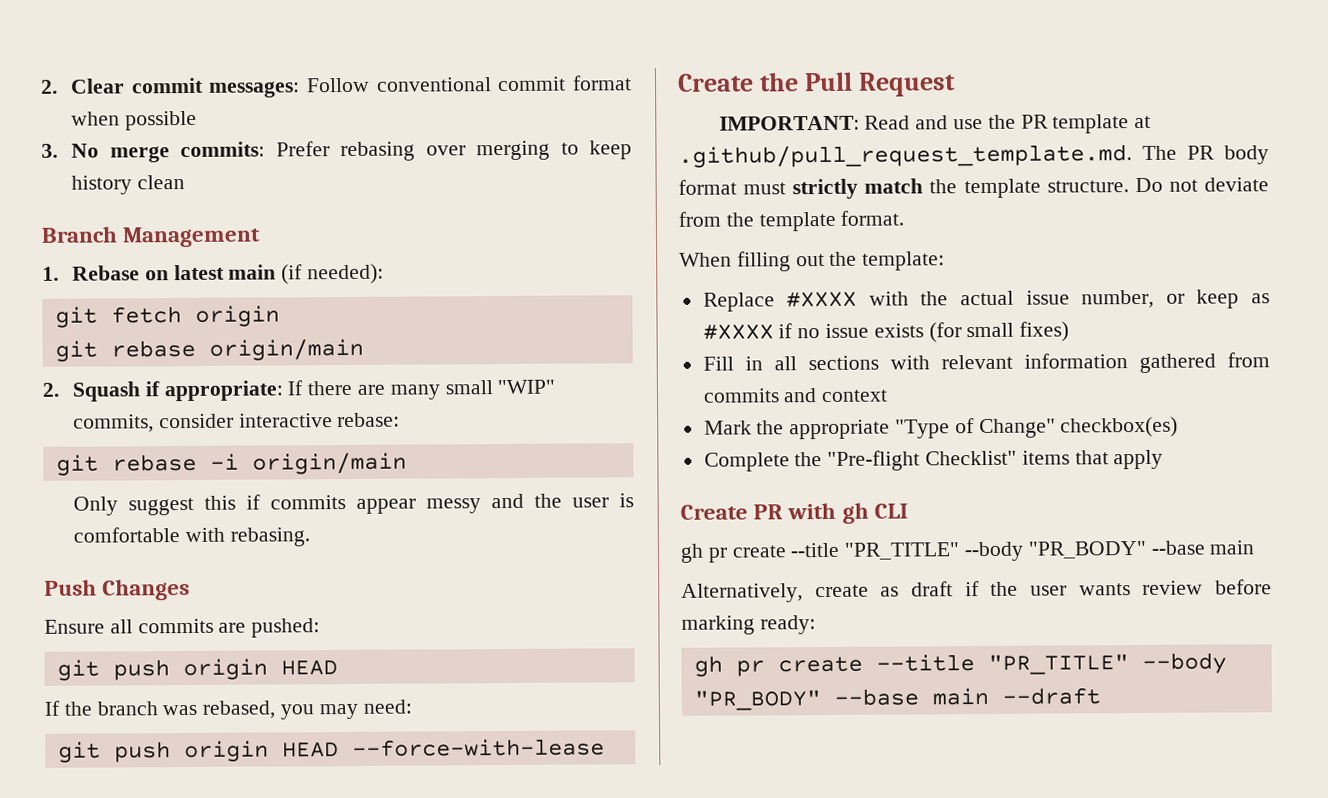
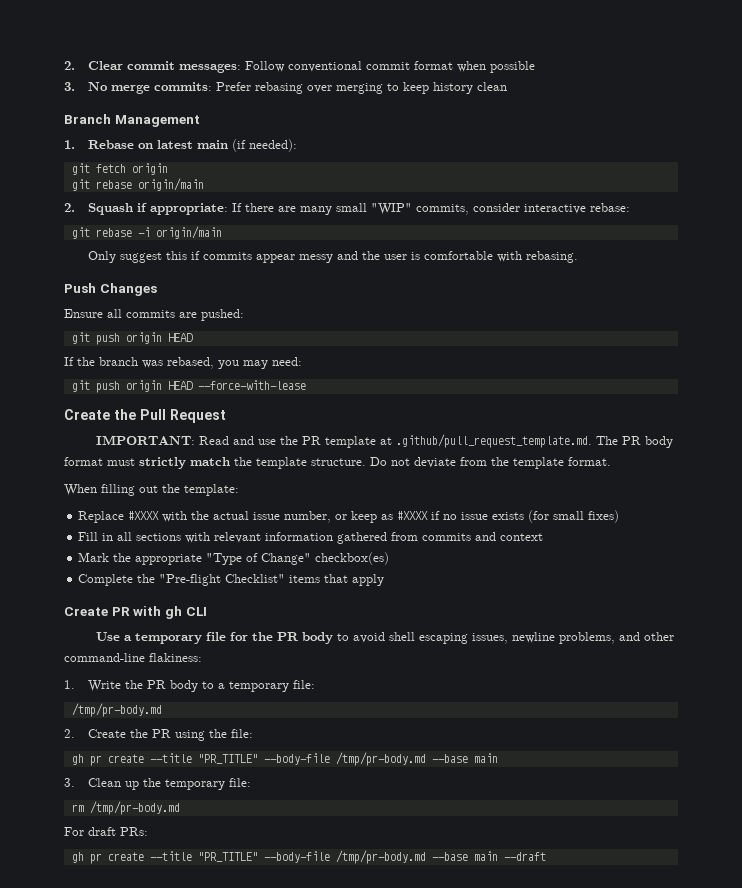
[680,540,1255,563] [681,579,1272,603] [681,615,816,635] [693,652,1227,677] [693,690,821,711] gh pr create --title "PR_TITLE" --body "PR_BODY" --base main // Alternatively, create as draft if the user wants review before marking ready: // gh pr create --title "PR_TITLE" --body "PR_BODY" -> [95,632,674,644] [64,653,202,662] [64,680,316,692] [71,703,162,717] [64,729,254,741] [71,752,498,766] [64,778,252,790] [71,801,180,815] [64,827,148,836] [71,850,426,864] Use a temporary file for the PR body to avoid shell escaping issues, newline problems, and other command-line flakiness: // 1. Write the PR body to a temporary file: // /tmp/pr-body.md // 2. Create the PR using the file: // gh pr create --title "PR_TITLE" --body-file /tmp/pr-body.md --base main // 3. Clean up the temporary file: // rm /tmp/pr-body.md // For draft PRs: // gh pr create --title "PR_TITLE" --body-file /tmp/pr-body.md

